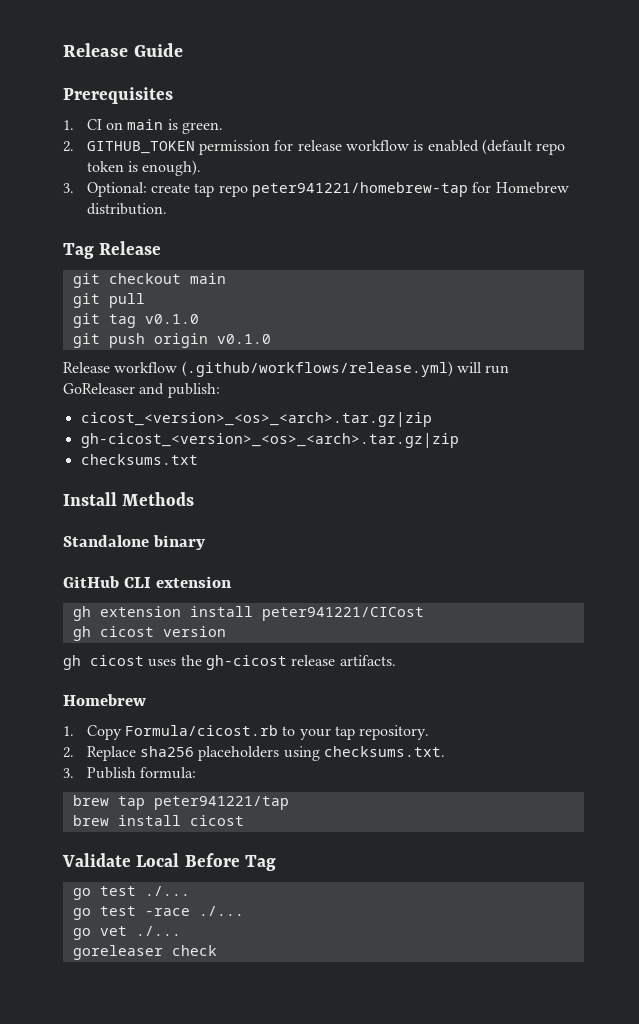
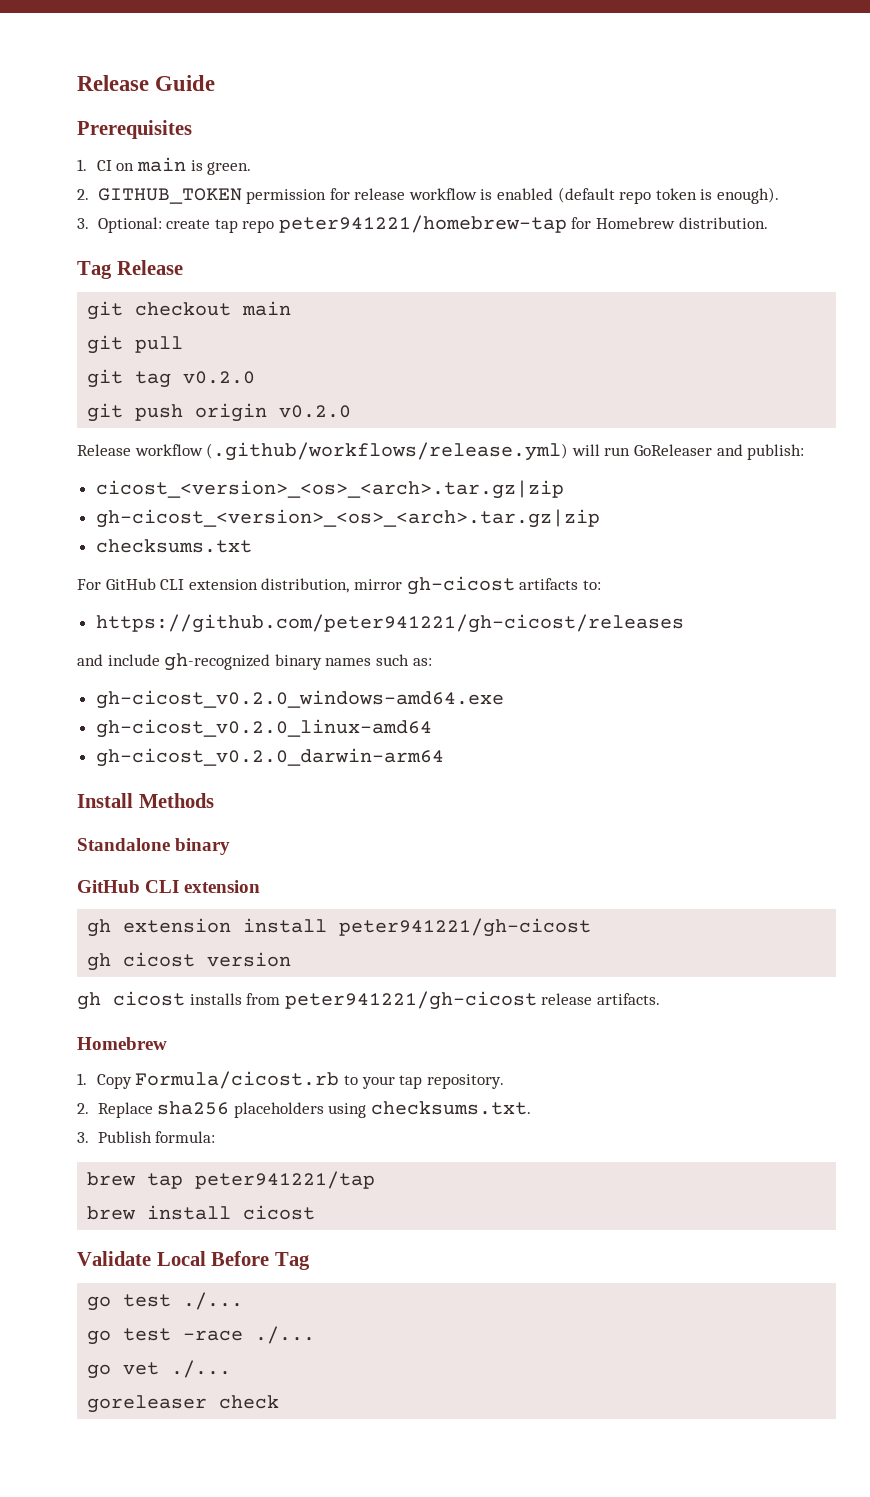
[144,314,199,324] v0.1.0 -> [183,371,256,384] v0.2.0
[216,334,271,344] v0.1.0 -> [279,405,352,418] v0.2.0
(198, 459) none -> [77,576,601,595] [95,614,684,633] [77,653,432,671] [95,690,504,709] [95,719,432,738] [95,748,444,767] // For GitHub CLI extension distribution, mirror gh-cicost artifacts to: // https://github.com/peter941221/gh-cicost/releases // and include gh-recognized binary names such as: // gh-cicost_v0.2.0_windows-amd64.exe // gh-cicost_v0.2.0_linux-amd64 // gh-cicost_v0.2.0_darwin-arm64
[261,607,424,621] peter941221/CICost -> [339,918,592,937] peter941221/gh-cicost
[148,655,287,670] uses the gh-cicost -> [189,991,537,1010] installs from peter941221/gh-cicost

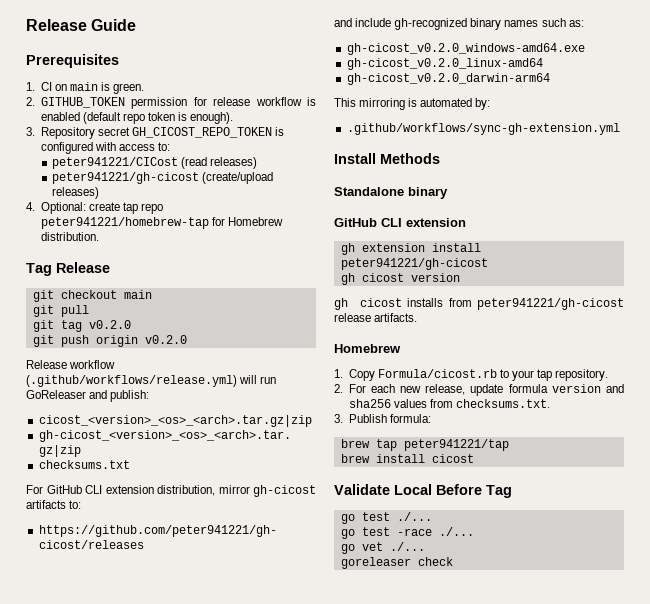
(89, 223) none -> [40,127,285,139] [40,142,171,154] [52,157,258,169] [52,172,274,184] [52,187,100,199] [26,202,35,211] Repository secret GH_CICOST_REPO_TOKEN is configured with access to: // peter941221/CICost (read releases) // peter941221/gh-cicost (create/upload releases) // 4.
(444, 757) none -> [334,98,491,110] [346,123,620,135] // This mirroring is automated by: // .github/workflows/sync-gh-extension.yml
[97,1101,367,1118] Replace sha256 placeholders using -> [348,384,624,396] [348,399,453,408] For each new release, update formula version and sha256 values from

